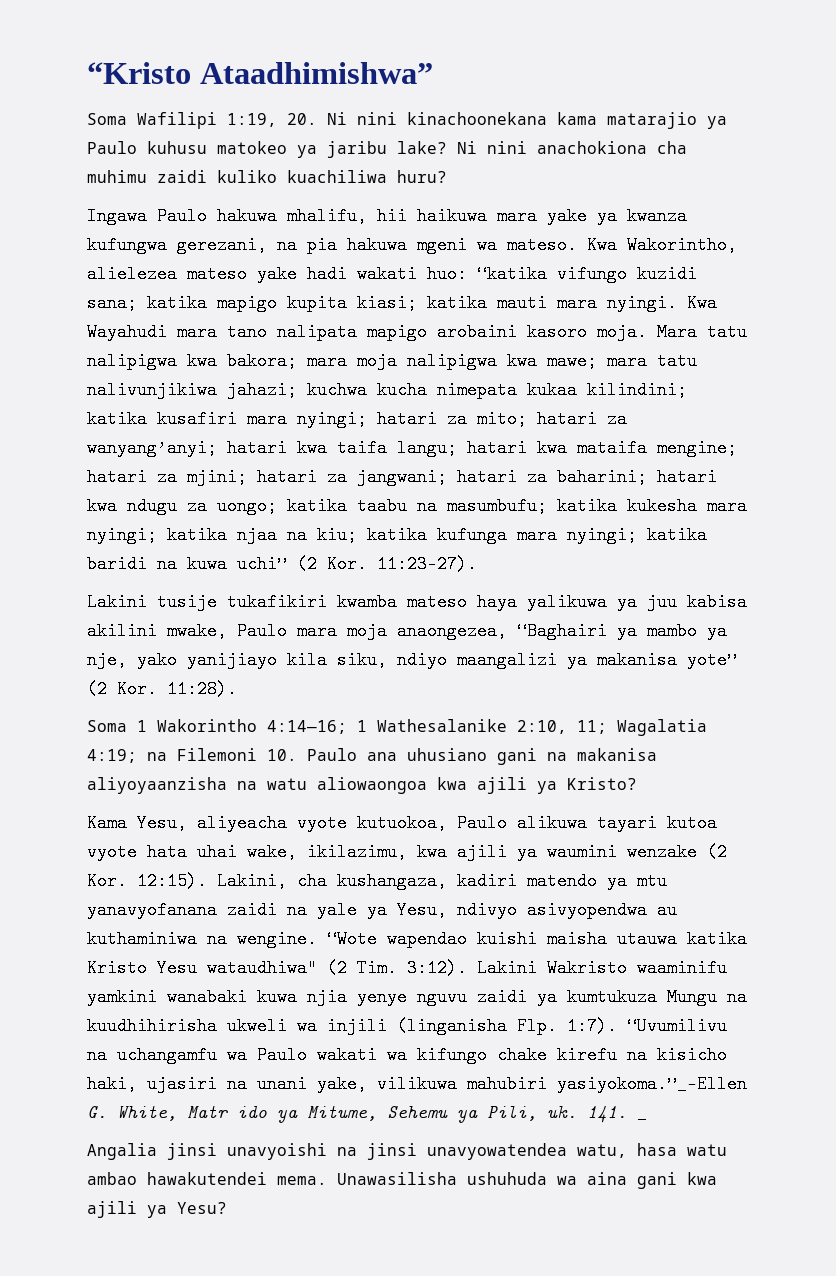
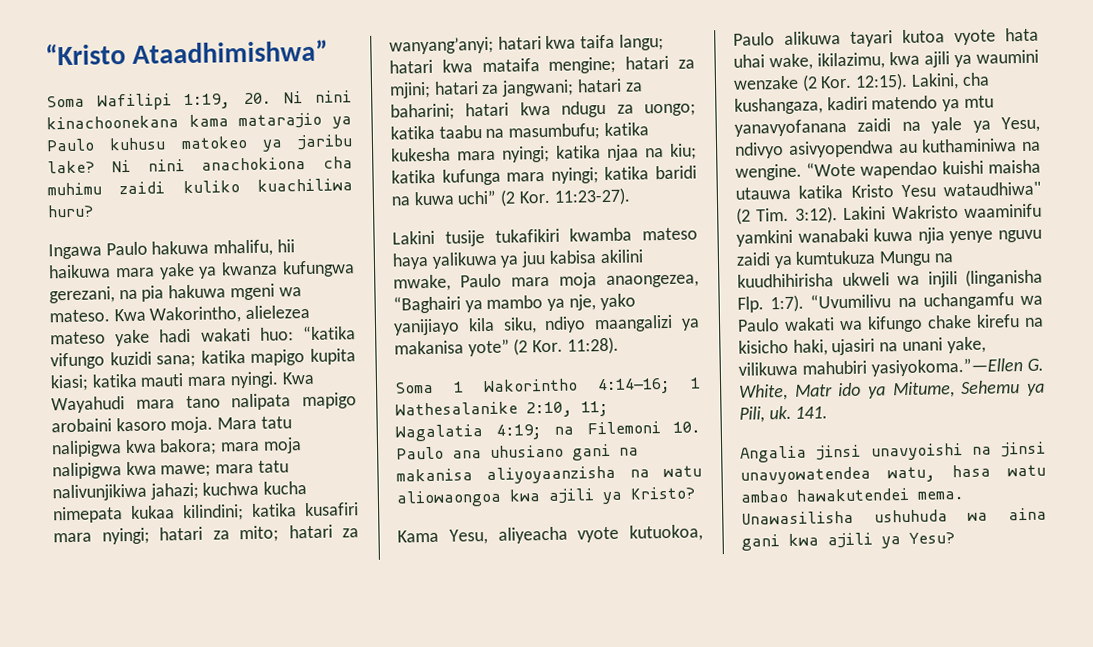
[557,1075,747,1093] yasiyokoma.”_—Ellen -> [871,357,1023,377] yasiyokoma.”—Ellen
[637,1104,647,1122] _ -> (829, 412) none

